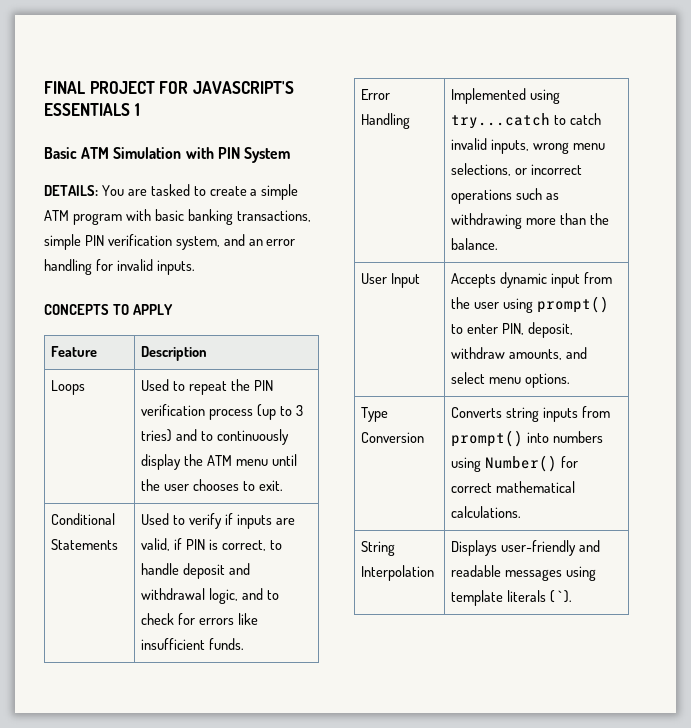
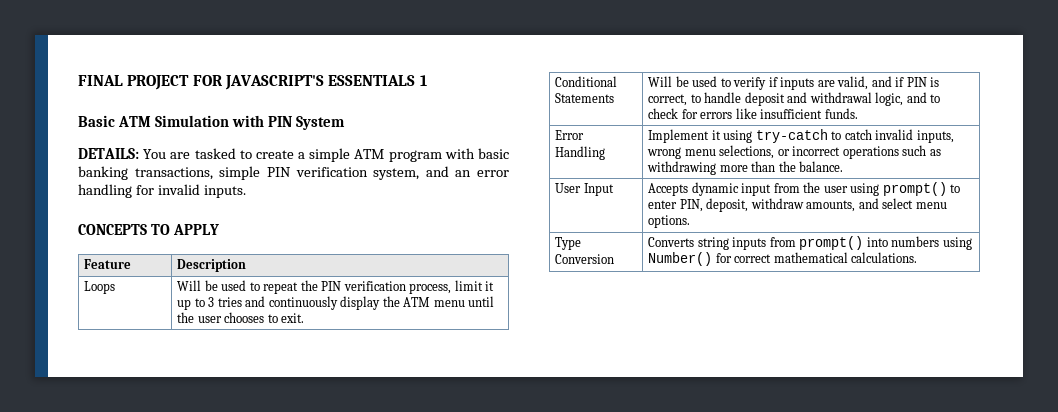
[141,379,170,391] Used -> [177,280,247,291] Will be used
[209,404,303,420] [141,429,214,442] process (up to 3 tries) and to -> [409,280,495,294] [177,296,266,310] process, limit it up to 3 tries and
[141,513,170,525] Used -> [648,76,718,87] Will be used
(171, 544) none -> [871,76,892,87] and
[451,88,561,104] [451,113,551,129] Implemented using try...catch -> [648,129,828,143] Implement it using try-catch
[361,541,396,556] [361,565,435,581] [451,540,601,556] [451,565,597,581] [451,590,573,606] // String Interpolation | Displays user-friendly and readable messages using template literals (`). -> (918, 257) none

